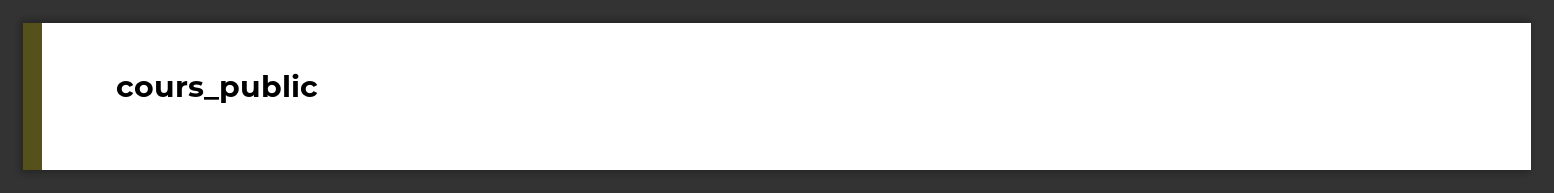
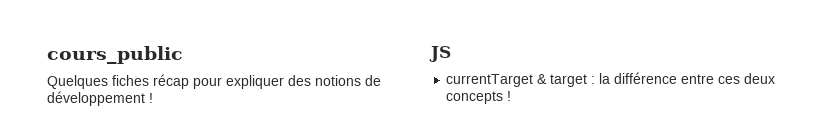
(318, 88) none -> [47,74,381,89] [47,91,153,106] [429,46,451,62] [446,72,776,87] [446,91,512,104] // Quelques fiches récap pour expliquer des notions de développement ! // JS // currentTarget & target : la différence entre ces deux concepts !

